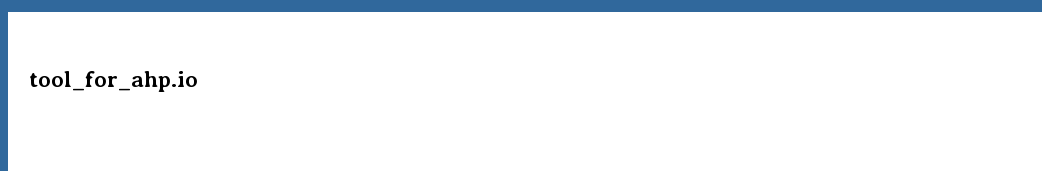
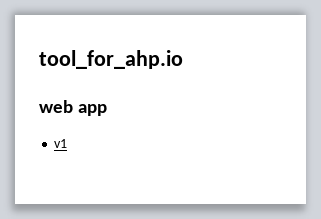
(198, 81) none -> [39,100,108,116] [54,139,68,148] // web app // v1

